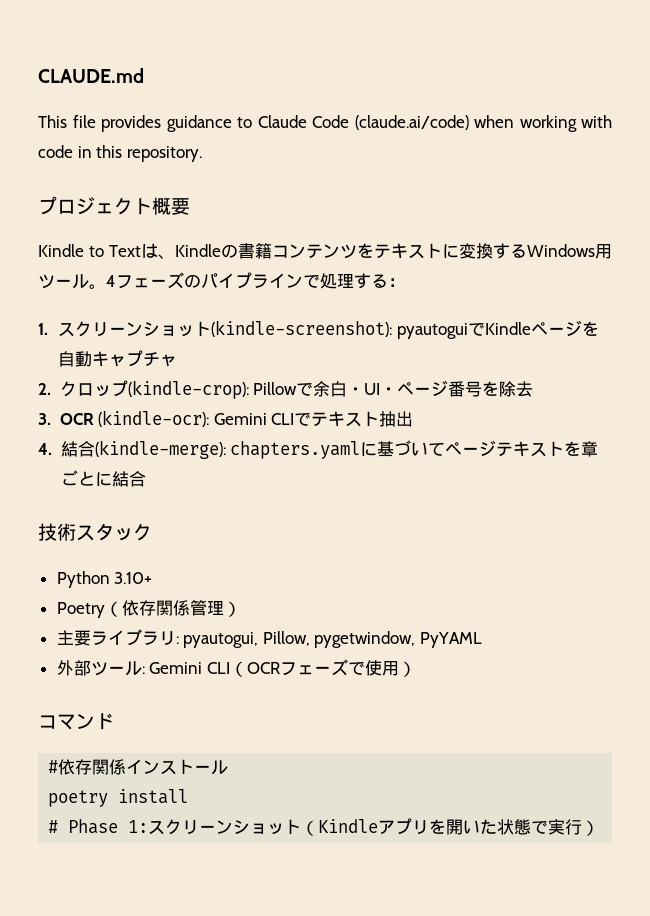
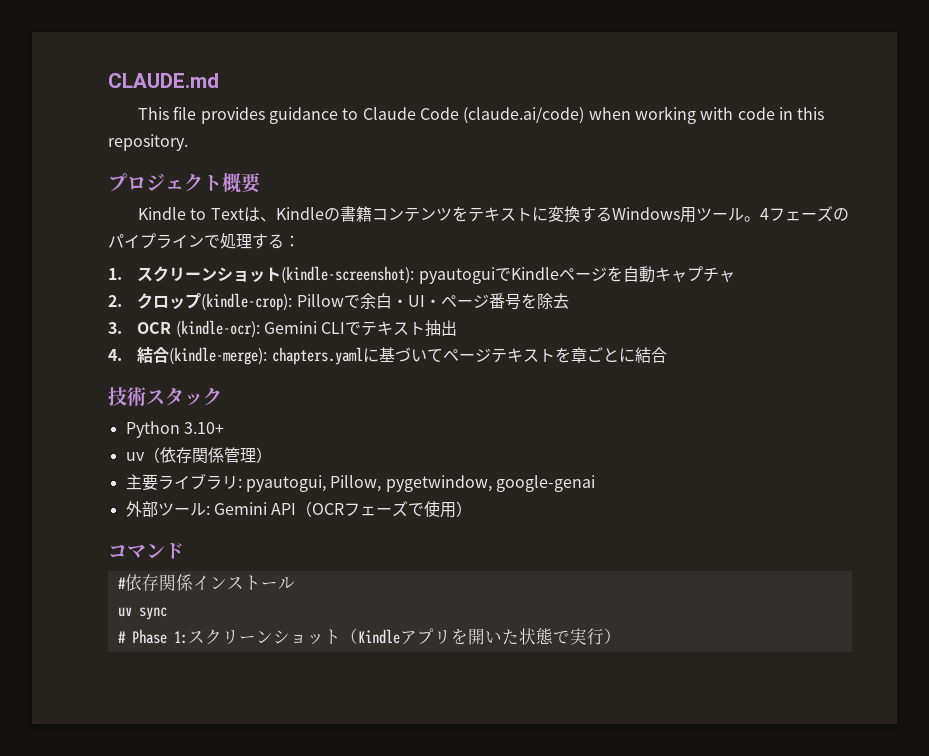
[56,602,105,618] Poetry -> [125,452,145,461] uv
[420,632,483,648] PyYAML -> [495,475,595,492] google-genai
[206,662,230,674] CLI -> [271,503,297,515] API
[48,789,189,807] poetry install -> [117,607,167,620] uv sync

